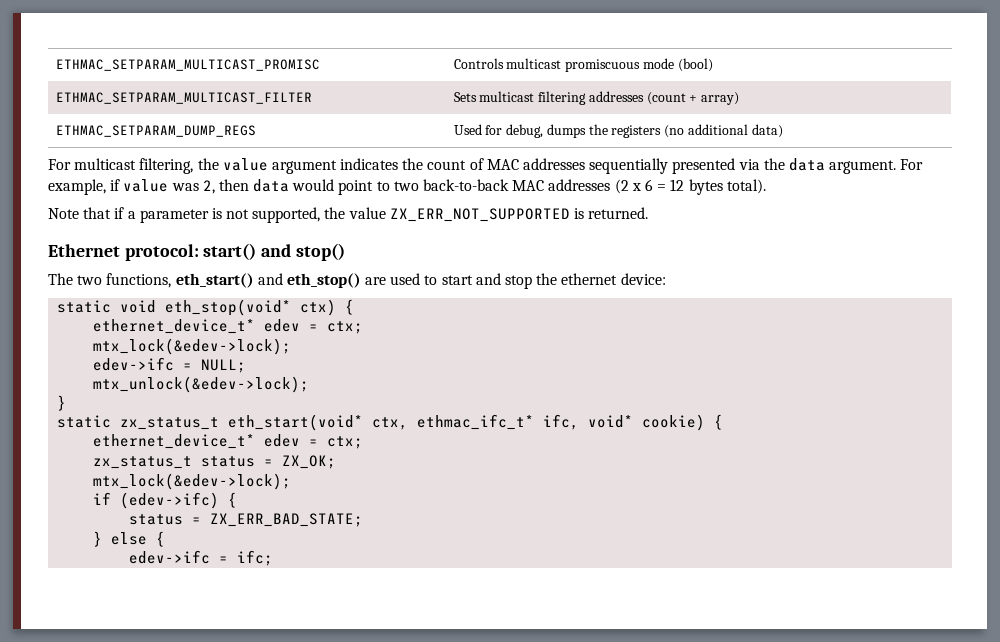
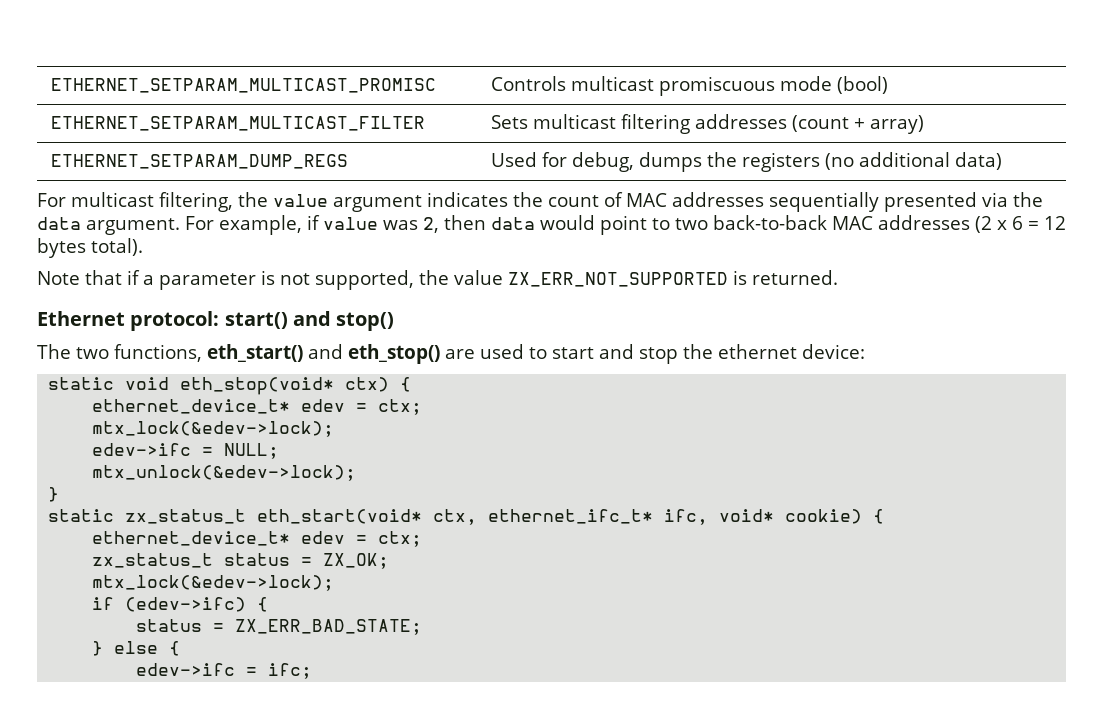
[55,59,320,71] ETHMAC_SETPARAM_MULTICAST_PROMISC -> [50,78,436,93] ETHERNET_SETPARAM_MULTICAST_PROMISC
[55,92,312,104] ETHMAC_SETPARAM_MULTICAST_FILTER -> [50,116,425,131] ETHERNET_SETPARAM_MULTICAST_FILTER
[55,125,256,137] ETHMAC_SETPARAM_DUMP_REGS -> [50,154,348,169] ETHERNET_SETPARAM_DUMP_REGS
[417,414,535,430] ethmac_ifc_t* -> [488,509,654,524] ethernet_ifc_t*

